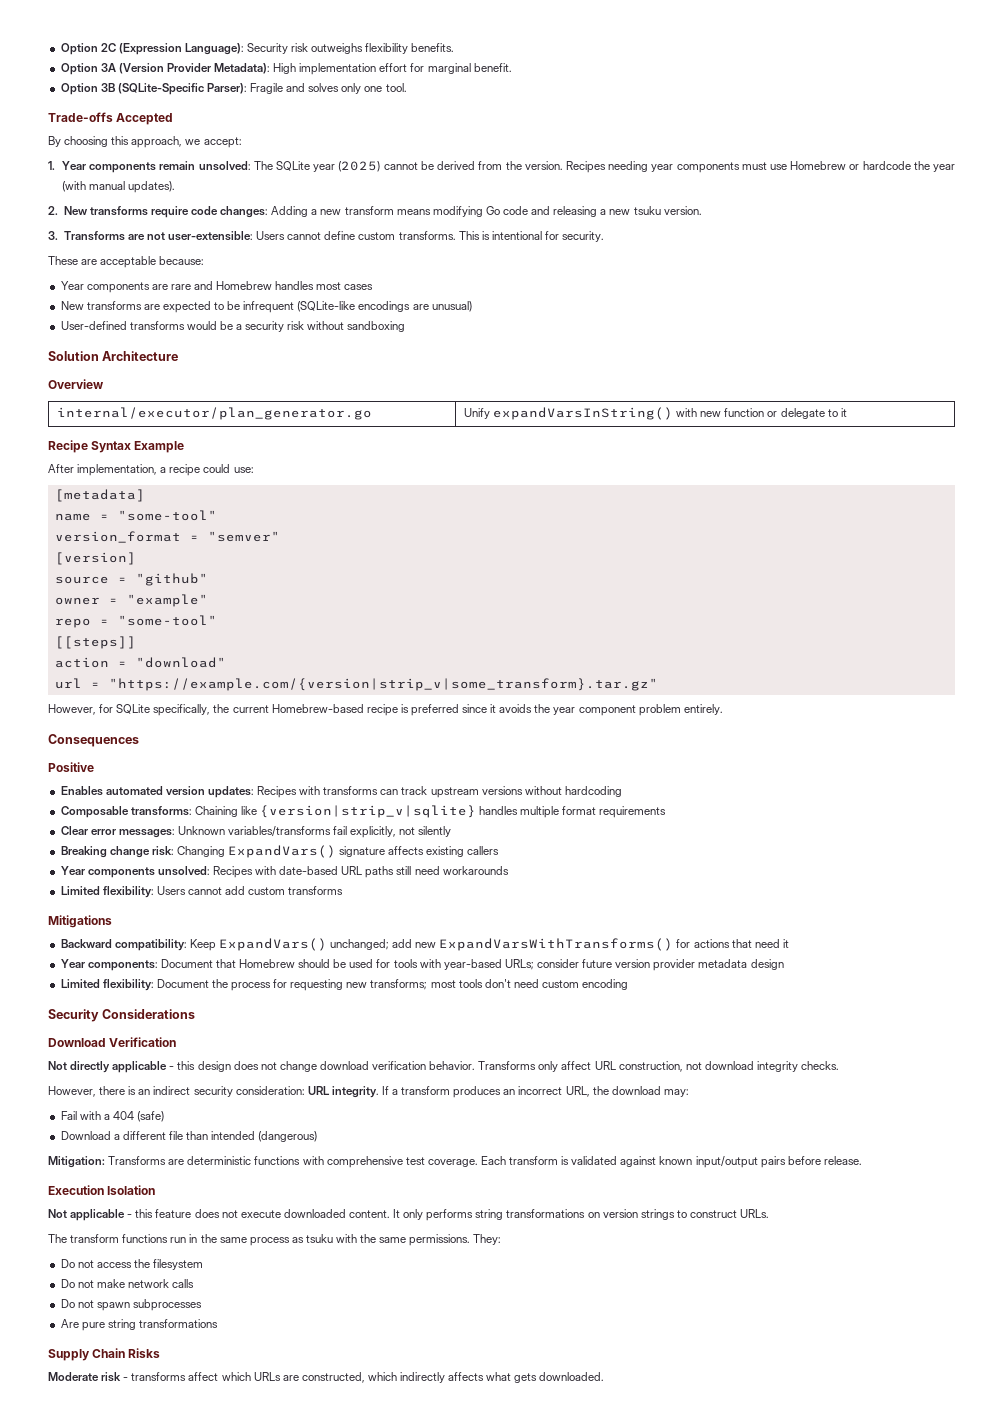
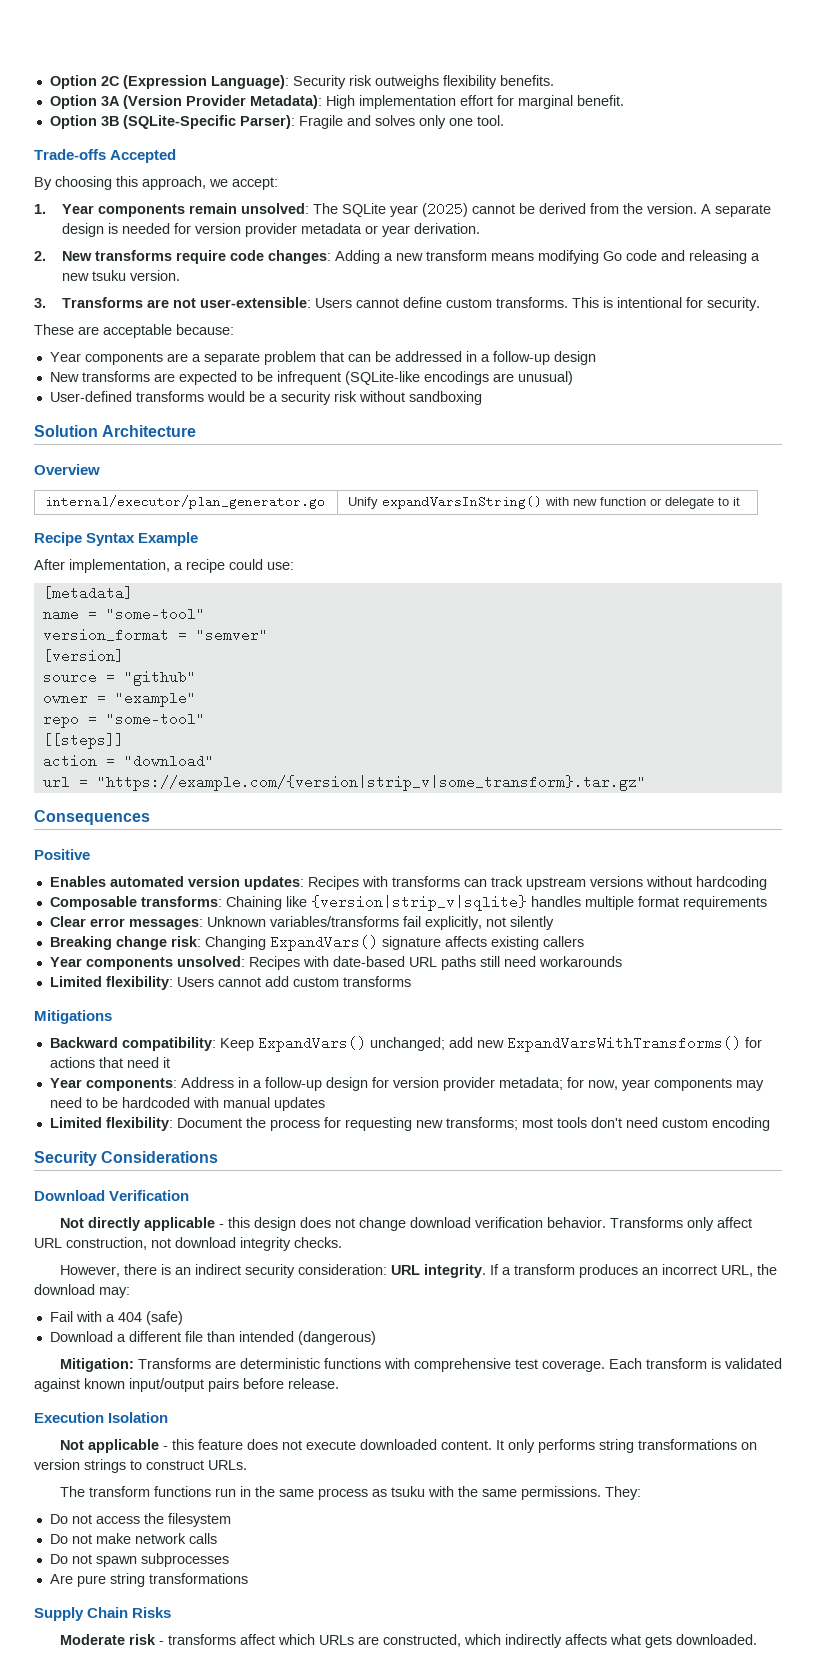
[565,161,955,173] [61,181,176,193] Recipes needing year components must use Homebrew or hardcode the year (with manual updates). -> [700,204,771,217] [61,223,480,237] A separate design is needed for version provider metadata or year derivation.
[170,281,374,290] rare and Homebrew handles most cases -> [191,351,596,365] a separate problem that can be addressed in a follow-up design
[48,704,723,716] // However, for SQLite specifically, the current Homebrew-based recipe is preferred since it avoids the year component problem entirely. -> (646, 783) none
[160,959,784,971] Document that Homebrew should be used for tools with year-based URLs; consider future version provider metadata design -> [180,1077,764,1091] [49,1097,325,1111] Address in a follow-up design for version provider metadata; for now, year components may need to be hardcoded with manual updates

